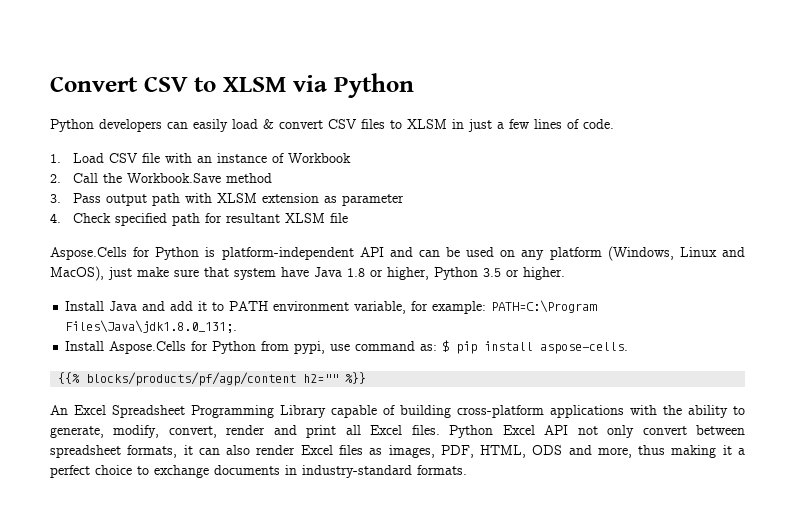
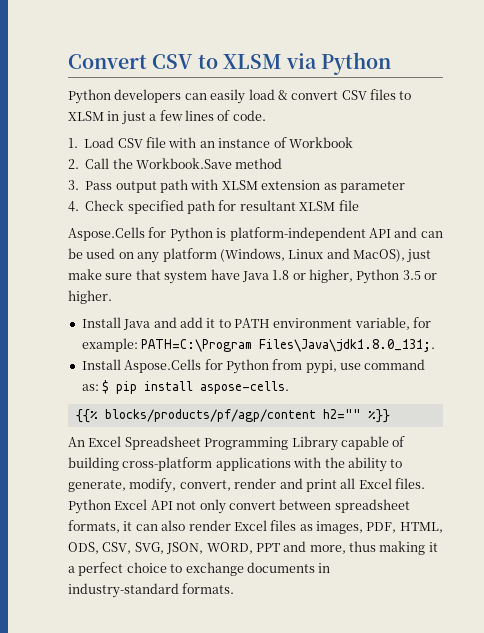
[532,445,563,455] ODS -> [68,542,280,554] ODS, CSV, SVG, JSON, WORD, PPT

